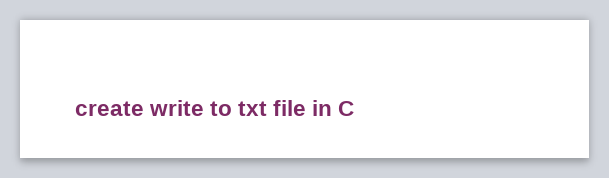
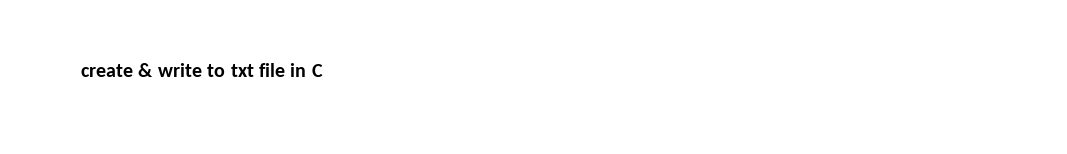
(144, 108) none -> [138,63,154,77] &

